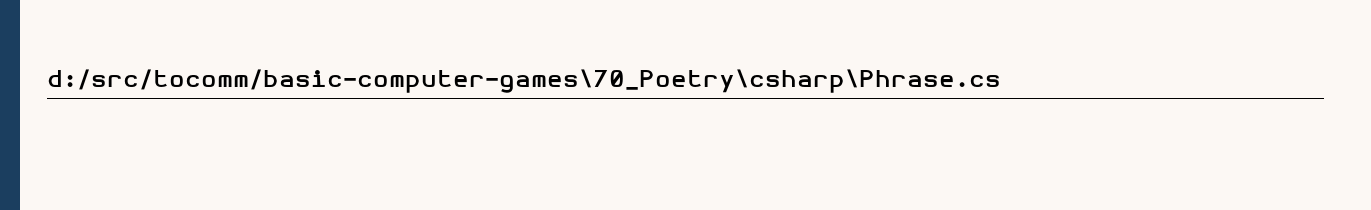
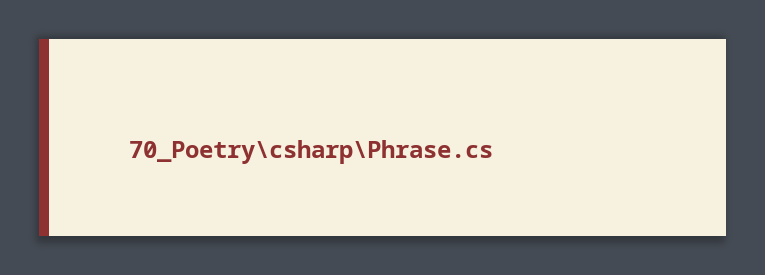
[47,69,1001,93] d:/src/tocomm/basic-computer-games\70_Poetry\csharp\Phrase.cs -> [129,140,493,164] 70_Poetry\csharp\Phrase.cs

